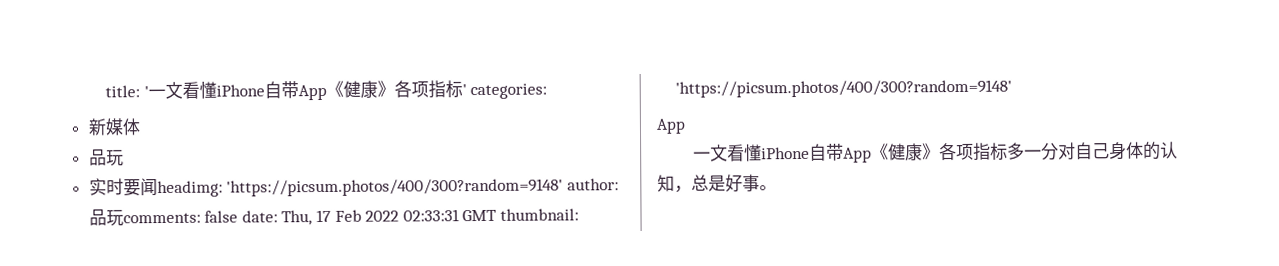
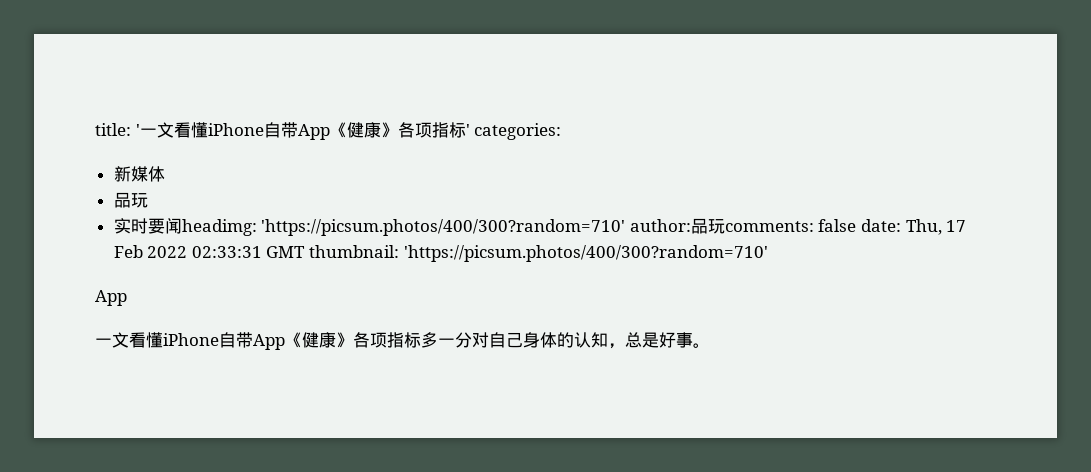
[226,178,564,197] 'https://picsum.photos/400/300?random=9148' -> [261,219,626,236] 'https://picsum.photos/400/300?random=710'
[674,79,1012,98] 'https://picsum.photos/400/300?random=9148' -> [403,245,768,262] 'https://picsum.photos/400/300?random=710'

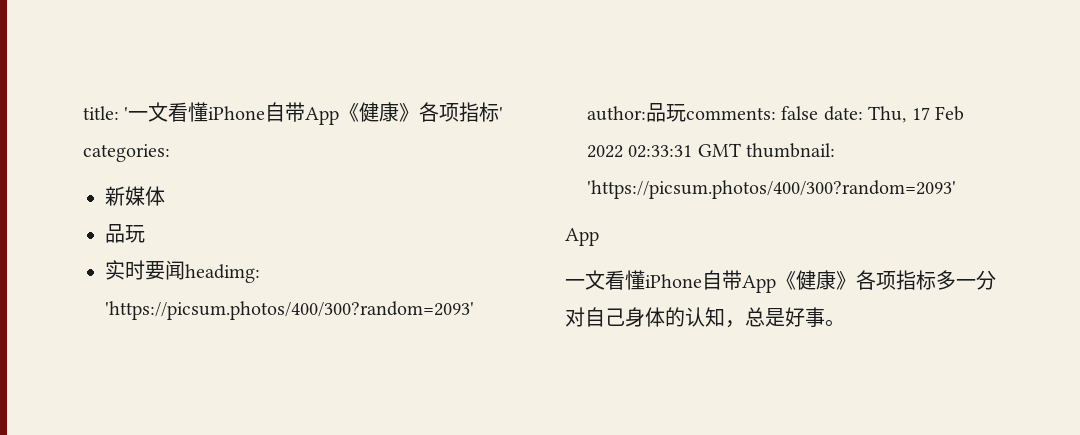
[261,219,626,236] 'https://picsum.photos/400/300?random=710' -> [105,301,474,320] 'https://picsum.photos/400/300?random=2093'
[403,245,768,262] 'https://picsum.photos/400/300?random=710' -> [587,180,956,199] 'https://picsum.photos/400/300?random=2093'

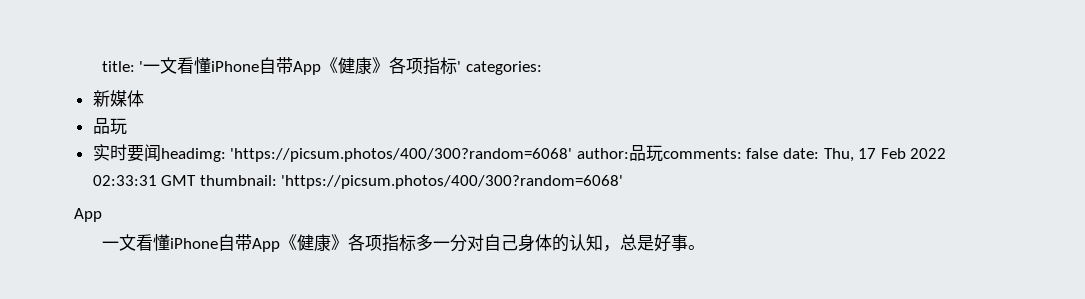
[105,301,474,320] 'https://picsum.photos/400/300?random=2093' -> [230,148,573,162] 'https://picsum.photos/400/300?random=6068'
[587,180,956,199] 'https://picsum.photos/400/300?random=2093' -> [281,175,624,189] 'https://picsum.photos/400/300?random=6068'

